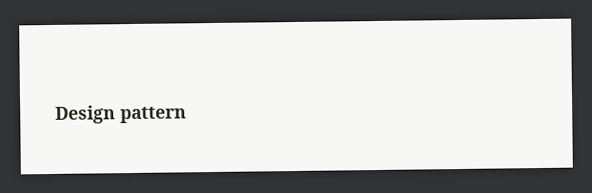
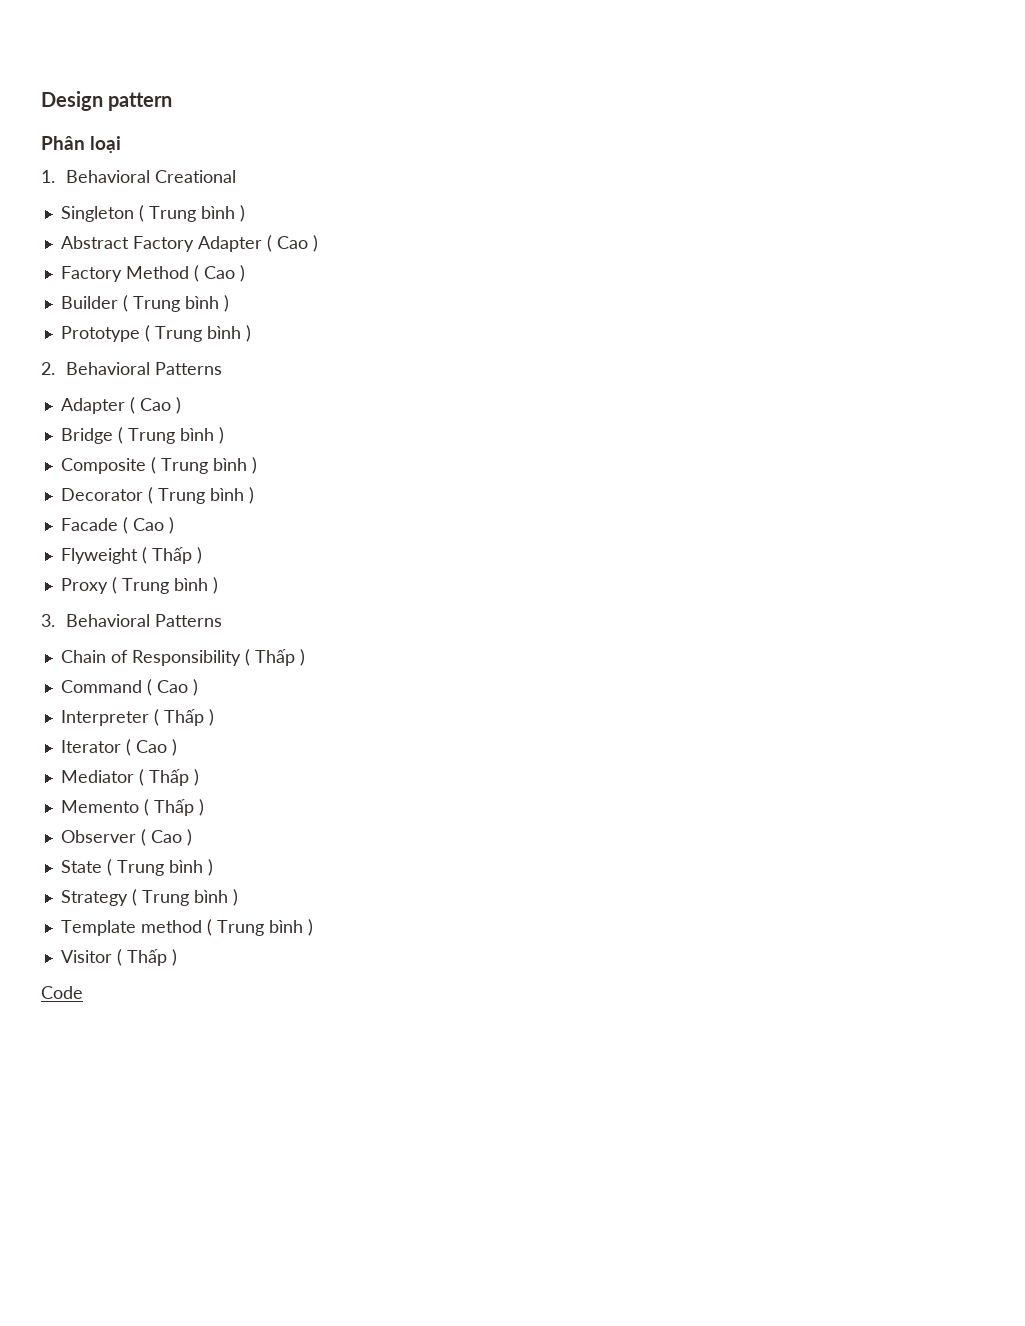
(187, 115) none -> [41,136,122,153] [41,170,237,183] [60,205,245,222] [60,235,318,252] [60,265,245,282] [60,295,229,312] [60,325,251,342] [41,362,223,375] [60,397,181,414] [60,427,224,444] [60,457,257,474] [60,487,254,504] [60,517,174,534] [60,547,202,564] [60,577,218,594] [41,614,223,627] [60,649,305,666] [60,679,198,696] [60,709,214,726] [60,739,177,756] [60,769,199,786] [60,799,204,816] [60,829,192,846] [60,859,213,876] [60,889,238,906] [60,919,313,936] [60,949,177,966] [41,986,83,999] // Phân loại // 1. Behavioral Creational // Singleton ( Trung bình ) // Abstract Factory Adapter ( Cao ) // Factory Method ( Cao ) // Builder ( Trung bình ) // Prototype ( Trung bình ) // 2. Behavioral Patterns // Adapter ( Cao ) // Bridge ( Trung bình ) // Composite ( Trung bình ) // Decorator ( Trung bình ) // Facade ( Cao ) // Flyweight ( Thấp ) // Proxy ( Trung bình ) // 3. Behavioral Patterns // Chain of Responsibility ( Thấp ) // Command ( Cao ) // Interpreter ( Thấp ) // Iterator ( Cao ) // Mediator ( Thấp ) // Memento ( Thấp ) // Observer ( Cao ) // State ( Trung bình ) // Strategy ( Trung bình ) // Template method ( Trung bình ) // Visitor ( Thấp ) // Code

